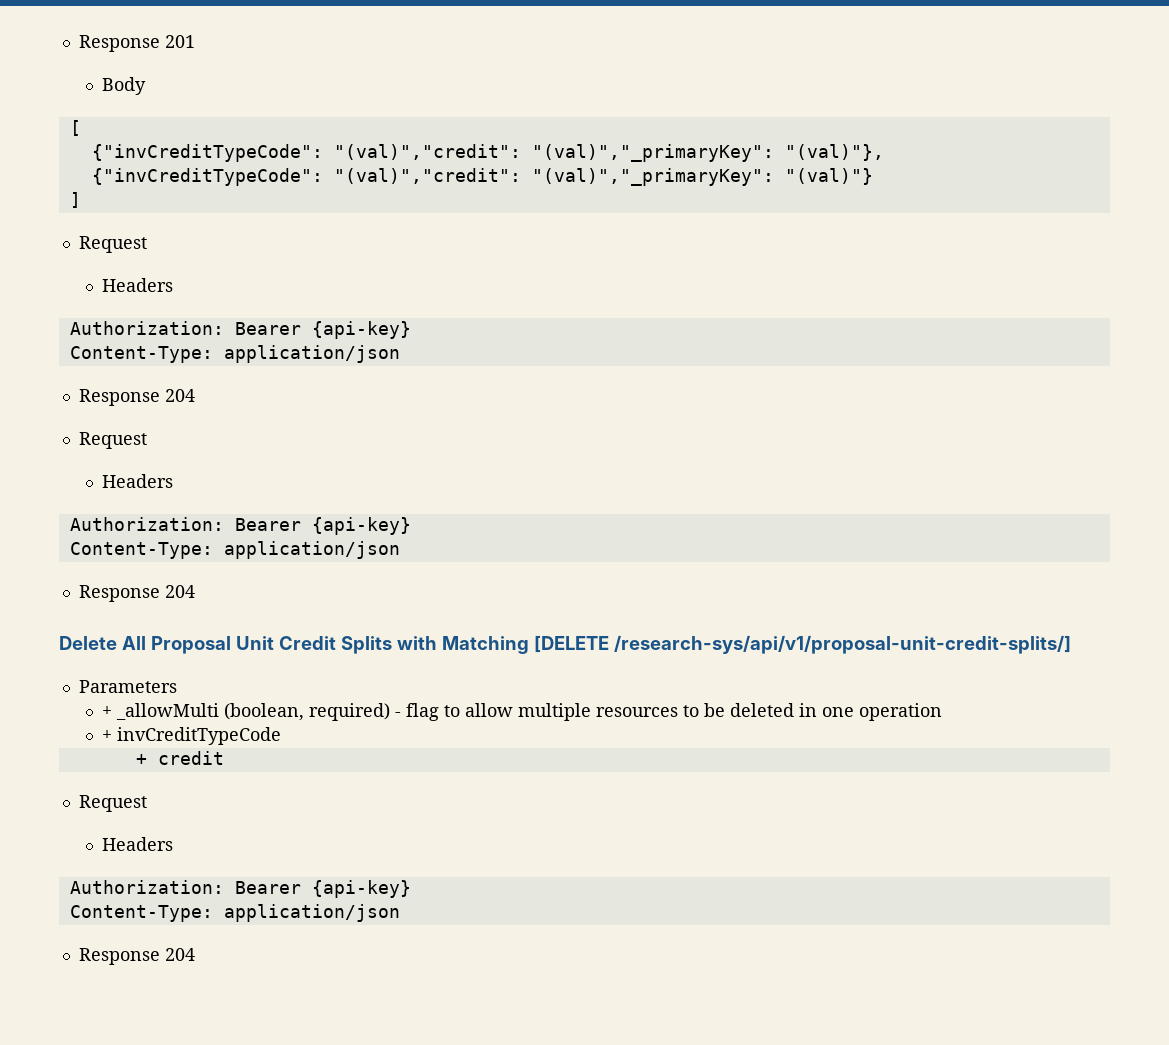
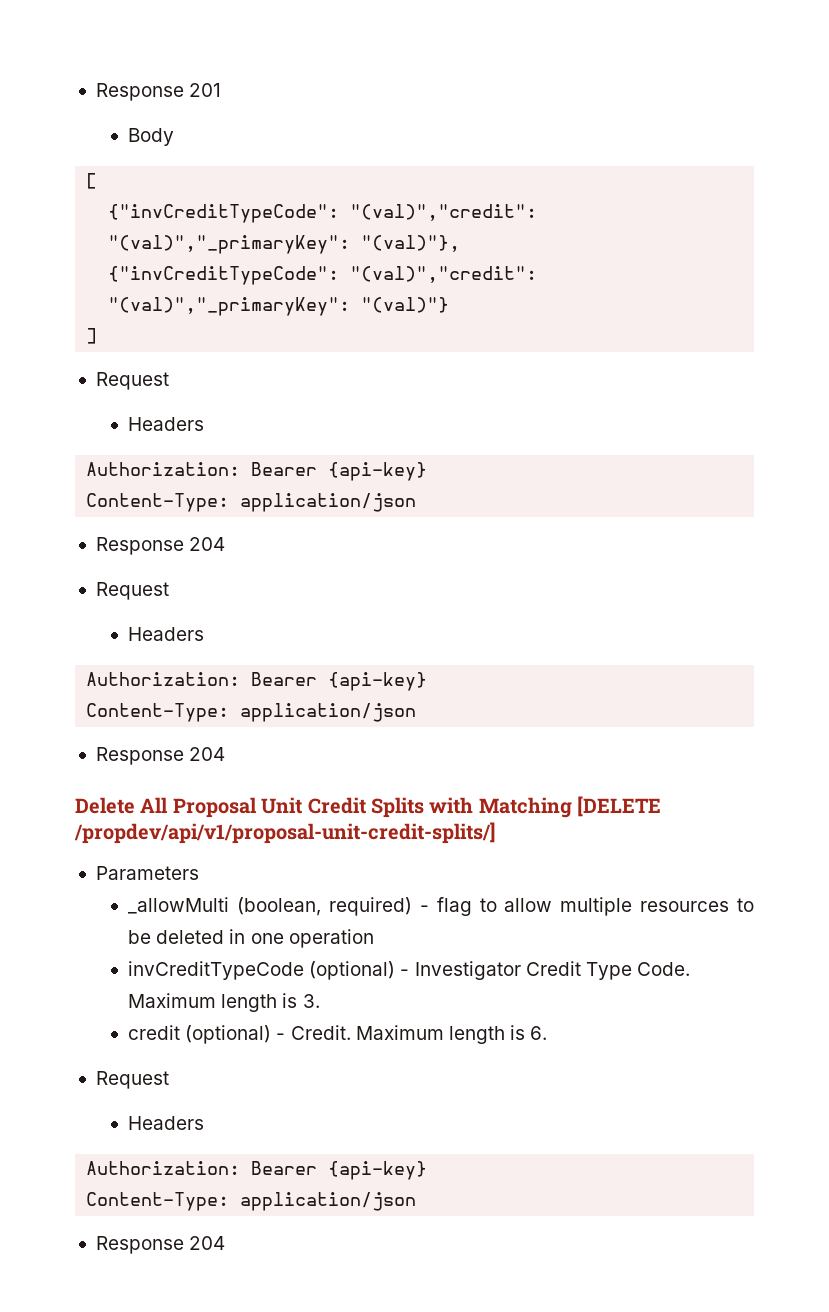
[613,635,1071,654] /research-sys/api/v1/proposal-unit-credit-splits/] -> [74,822,496,844] /propdev/api/v1/proposal-unit-credit-splits/]
[101,706,112,717] + -> (199, 873) none
[101,730,112,741] + -> (374, 938) none
[135,751,224,765] // + credit -> [309,961,690,980] [128,993,320,1012] [128,1025,548,1044] (optional) - Investigator Credit Type Code. Maximum length is 3. // credit (optional) - Credit. Maximum length is 6.

